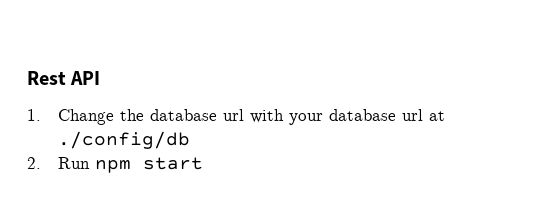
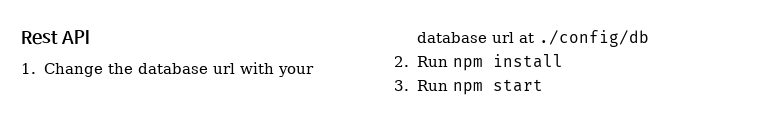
(132, 166) none -> [492,54,563,68] [394,80,483,95] install // 3. Run npm

